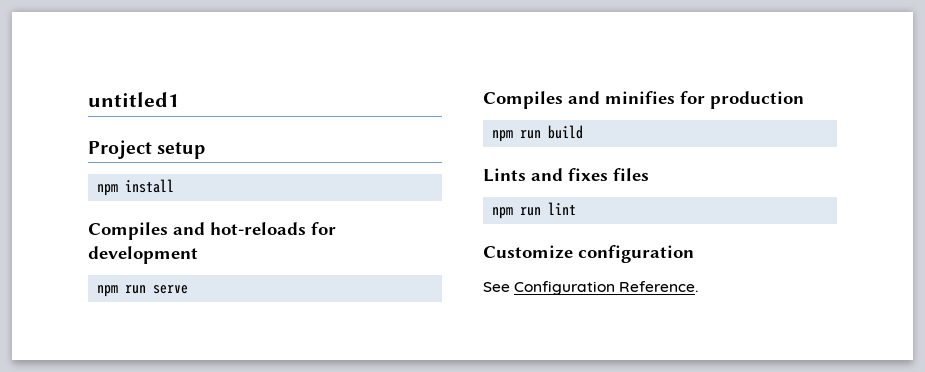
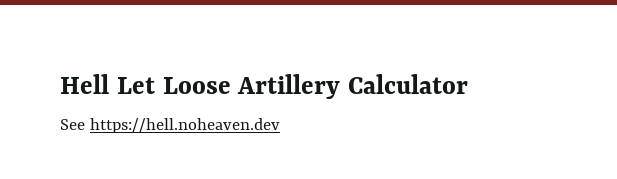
[88,92,179,107] [88,140,206,159] [97,179,175,196] [88,222,336,240] [88,246,198,264] [97,285,189,297] [483,91,804,109] [492,125,584,142] [483,168,649,182] [492,202,577,219] [483,245,694,263] untitled1 // Project setup // npm install // Compiles and hot-reloads for development // npm run serve // Compiles and minifies for production // npm run build // Lints and fixes files // npm run lint // Customize configuration -> [60,74,469,99] Hell Let Loose Artillery Calculator
[514,281,699,295] Configuration Reference. -> [89,118,280,133] https://hell.noheaven.dev

